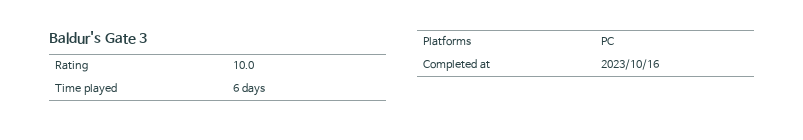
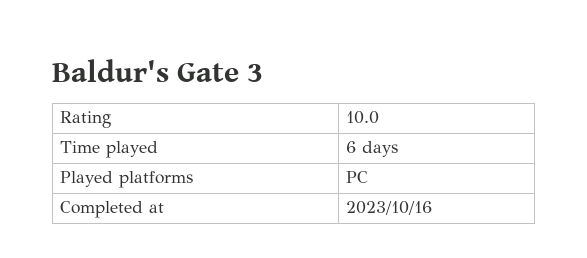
[422,35,471,46] Platforms -> [59,171,193,188] Played platforms

